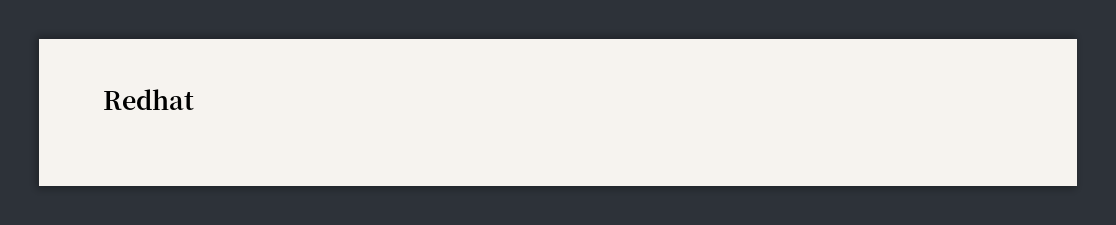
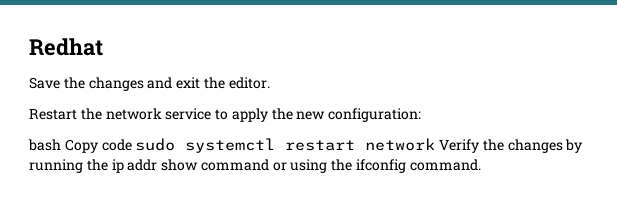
(194, 99) none -> [29,77,270,91] [29,108,422,122] [28,138,583,153] [29,159,481,173] // Save the changes and exit the editor. // Restart the network service to apply the new configuration: // bash Copy code sudo systemctl restart network Verify the changes by running the ip addr show command or using the ifconfig command.

